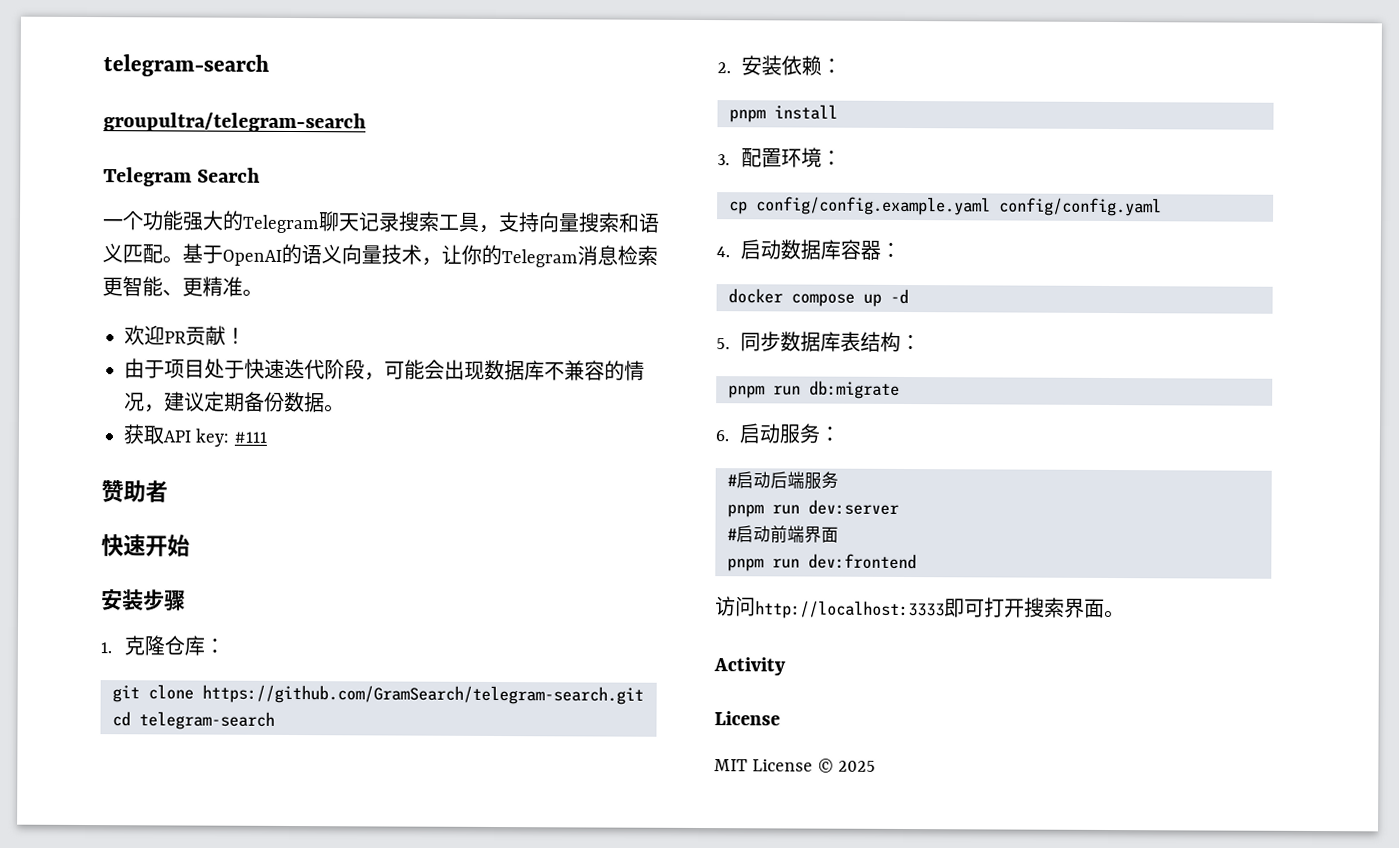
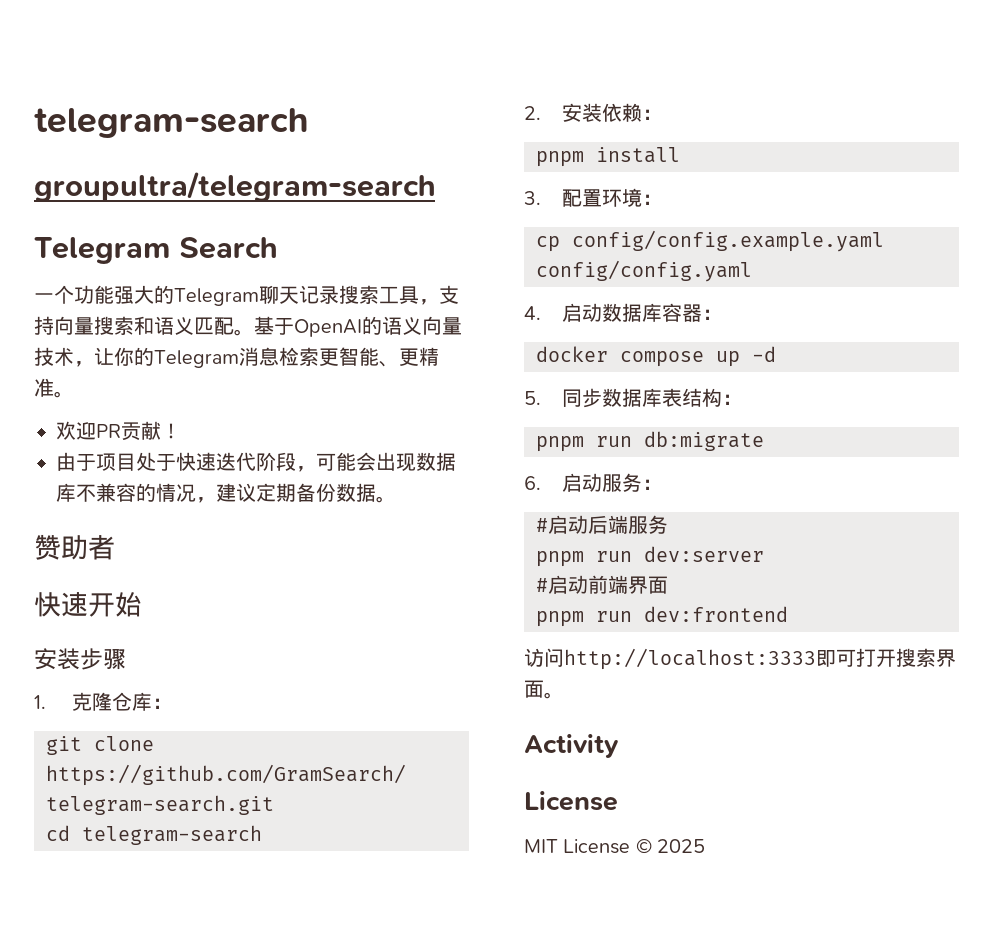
[123,424,267,447] // 获取API key: #111 -> (396, 499) none

